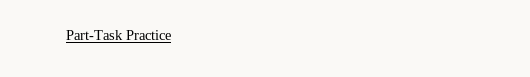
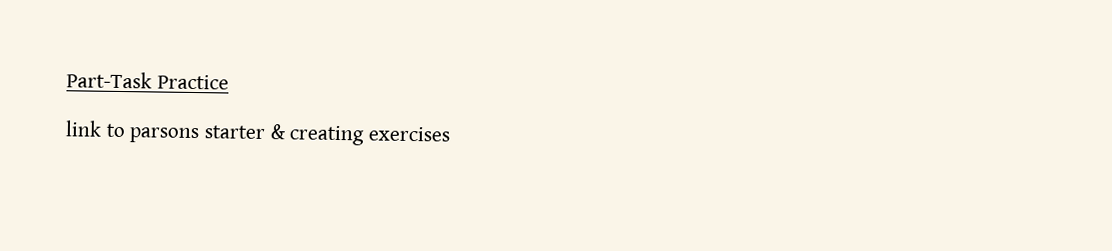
(171, 35) none -> [65,120,451,146] // link to parsons starter & creating exercises

